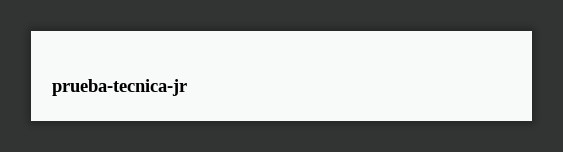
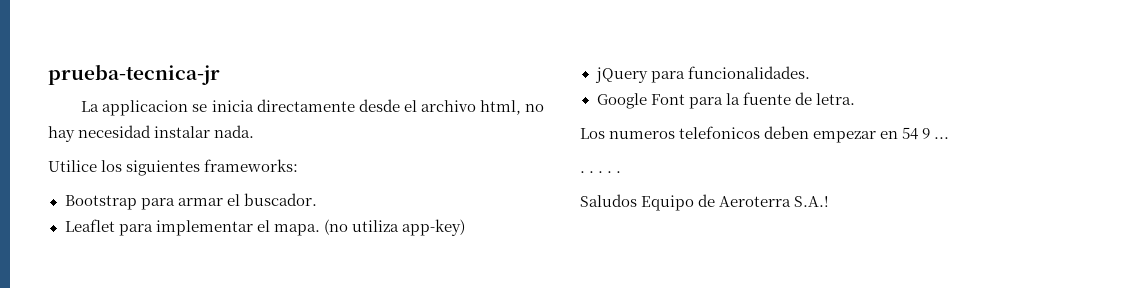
(187, 87) none -> [81,99,544,116] [48,125,255,142] [48,159,299,176] [64,193,317,210] [64,219,465,236] [594,66,810,83] [596,92,855,109] [580,126,950,143] [580,171,622,173] [580,194,830,211] // La applicacion se inicia directamente desde el archivo html, no hay necesidad instalar nada. // Utilice los siguientes frameworks: // Bootstrap para armar el buscador. // Leaflet para implementar el mapa. (no utiliza app-key) // jQuery para funcionalidades. // Google Font para la fuente de letra. // Los numeros telefonicos deben empezar en 54 9 ... // . . . . . // Saludos Equipo de Aeroterra S.A.!

